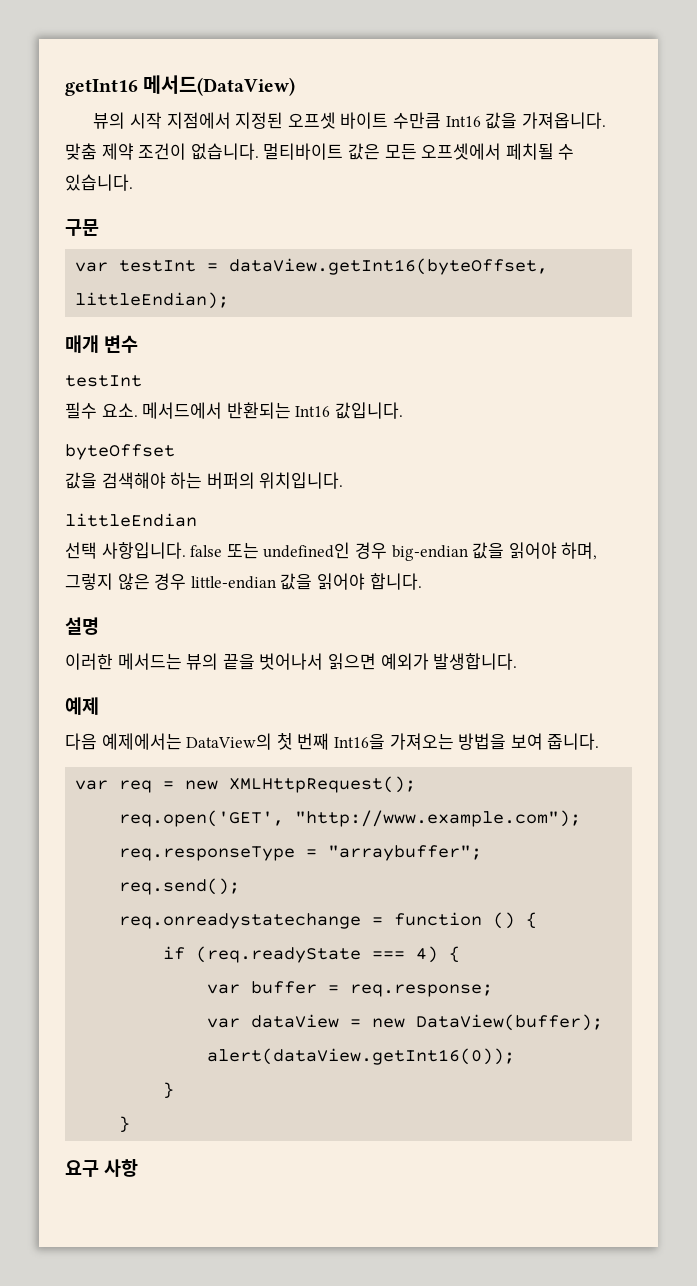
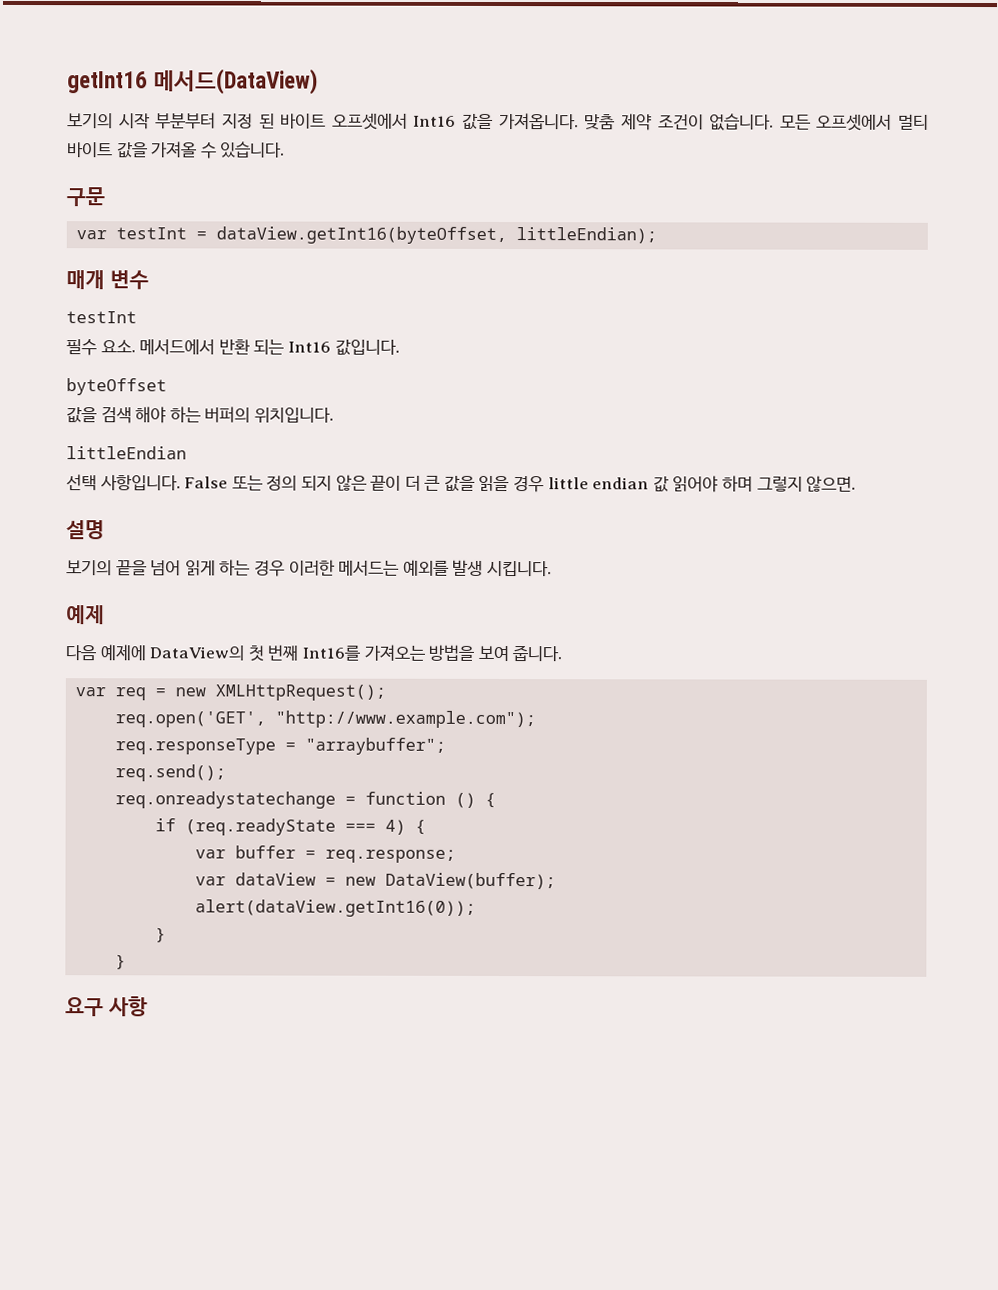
[93,112,441,129] 뷰의 시작 지점에서 지정된 오프셋 바이트 수만큼 -> [67,112,408,130] 보기의 시작 부분부터 지정 된 바이트 오프셋에서
[263,143,554,160] 멀티바이트 값은 모든 오프셋에서 페치될 -> [779,113,929,131] [67,141,198,159] 모든 오프셋에서 멀티 바이트 값을 가져올
[226,402,291,419] 반환되는 -> [218,339,285,355] 반환 되는
[101,472,166,489] 검색해야 -> [100,406,167,424] 검색 해야
[190,542,598,561] [65,573,422,590] [65,617,99,635] [65,653,518,670] false 또는 undefined인 경우 big-endian 값을 읽어야 하며, 그렇지 않은 경우 little-endian 값을 읽어야 합니다. // 설명 // 이러한 메서드는 뷰의 끝을 벗어나서 읽으면 예외가 발생합니다. -> [184,474,857,493] [66,520,105,540] [66,559,552,577] False 또는 정의 되지 않은 끝이 더 큰 값을 읽을 경우 little endian 값 읽어야 하며 그렇지 않으면. // 설명 // 보기의 끝을 넘어 읽게 하는 경우 이러한 메서드는 예외를 발생 시킵니다.
[101,733,182,750] 예제에서는 -> [99,644,147,661] 예제에
[333,733,385,750] Int16을 -> [301,645,360,661] Int16를

